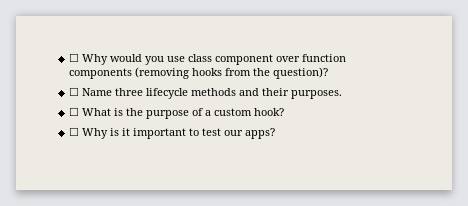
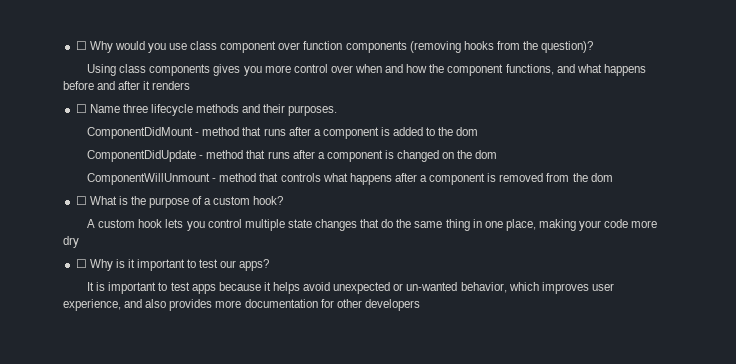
(329, 73) none -> [87,64,646,76] [63,81,191,90] // Using class components gives you more control over when and how the component functions, and what happens before and after it renders
(343, 94) none -> [87,127,479,139] [87,150,498,162] [87,173,613,185] // ComponentDidMount - method that runs after a component is added to the dom // ComponentDidUpdate - method that runs after a component is changed on the dom // ComponentWillUnmount - method that controls what happens after a component is removed from the dom
(285, 112) none -> [87,219,658,231] [63,236,79,248] // A custom hook lets you control multiple state changes that do the same thing in one place, making your code more dry
(276, 133) none -> [87,282,614,294] [63,299,420,311] // It is important to test apps because it helps avoid unexpected or un-wanted behavior, which improves user experience, and also provides more documentation for other developers

